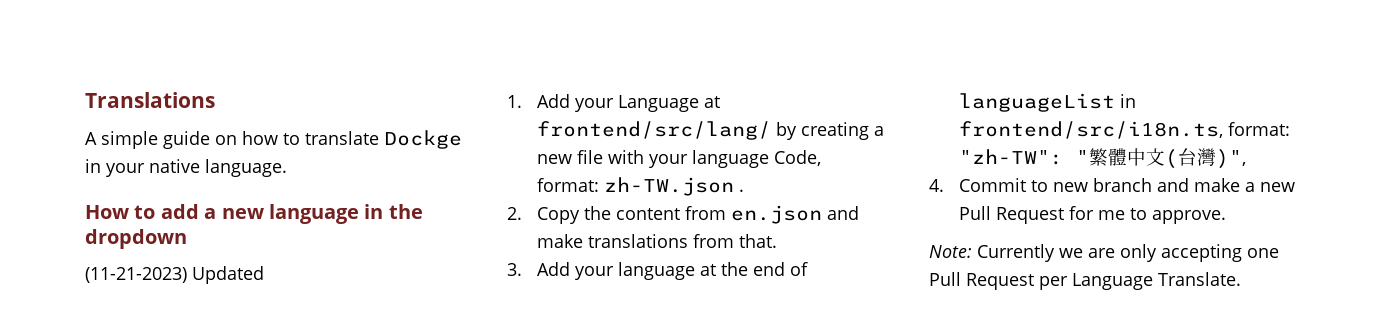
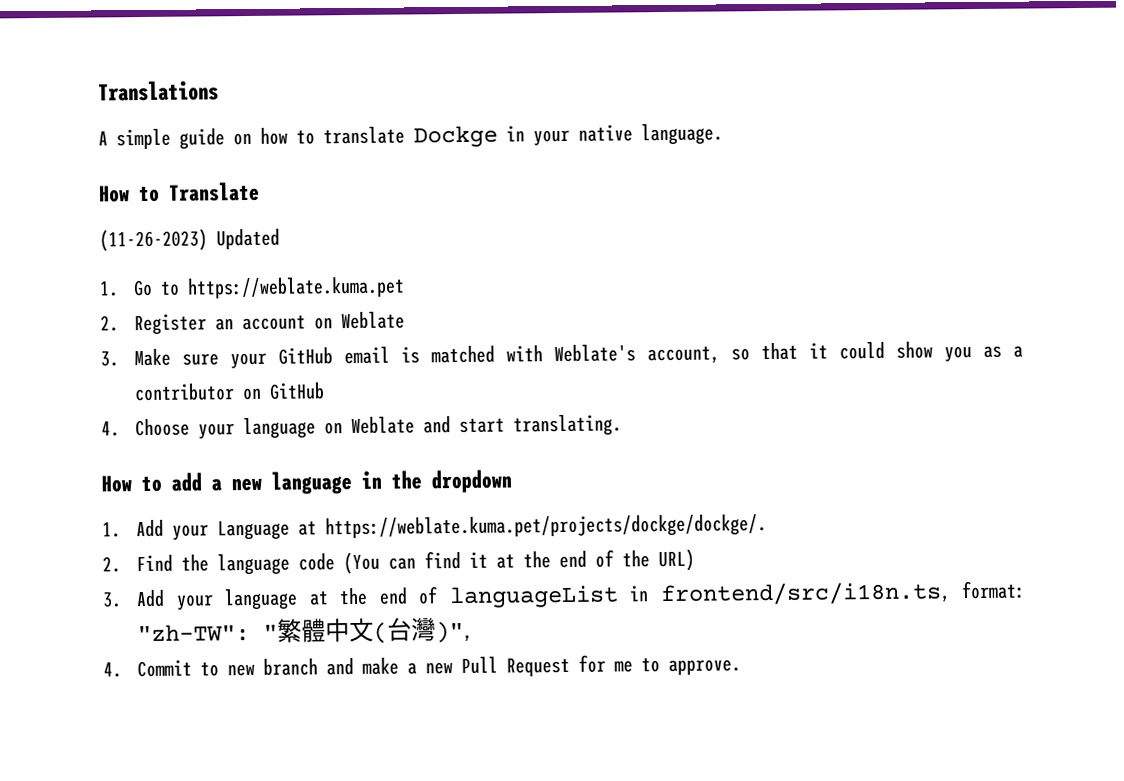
(287, 168) none -> [99,181,260,203] [99,228,280,252] [99,276,406,299] [100,311,406,336] [100,341,1024,370] [134,382,326,402] [101,414,623,440] // How to Translate // (11-26-2023) Updated // 1. Go to https://weblate.kuma.pet // 2. Register an account on Weblate // 3. Make sure your GitHub email is matched with Weblate's account, so that it could show you as a contributor on GitHub // 4. Choose your language on Weblate and start translating.
[85,266,264,284] // (11-21-2023) Updated -> (512, 481) none
[537,121,885,140] [537,150,822,168] [537,177,745,196] [507,205,860,224] [537,234,778,248] frontend/src/lang/ by creating a new file with your language Code, format: zh-TW.json . // 2. Copy the content from en.json and make translations from that. -> [325,514,768,540] [102,548,696,576] https://weblate.kuma.pet/projects/dockge/dockge/. // 2. Find the language code (You can find it at the end of the URL)
[929,244,1279,262] [929,272,1241,290] // Note: Currently we are only accepting one Pull Request per Language Translate. -> (742, 667) none

